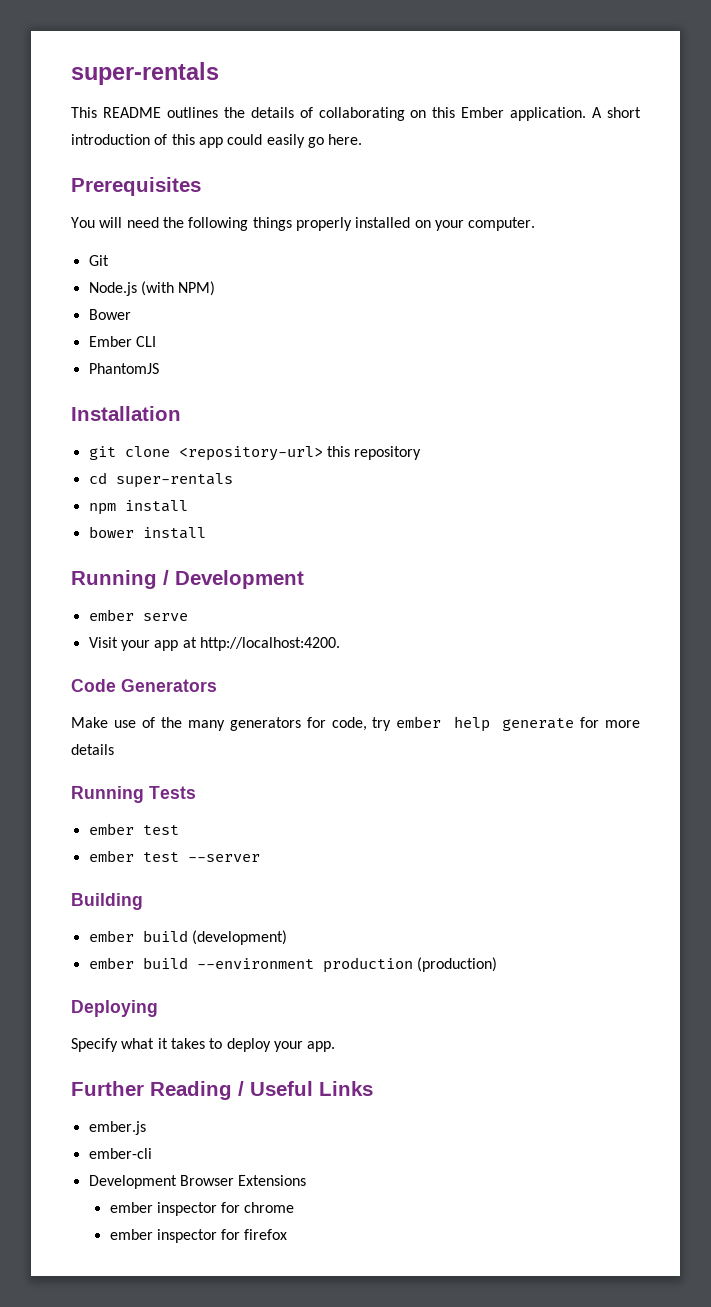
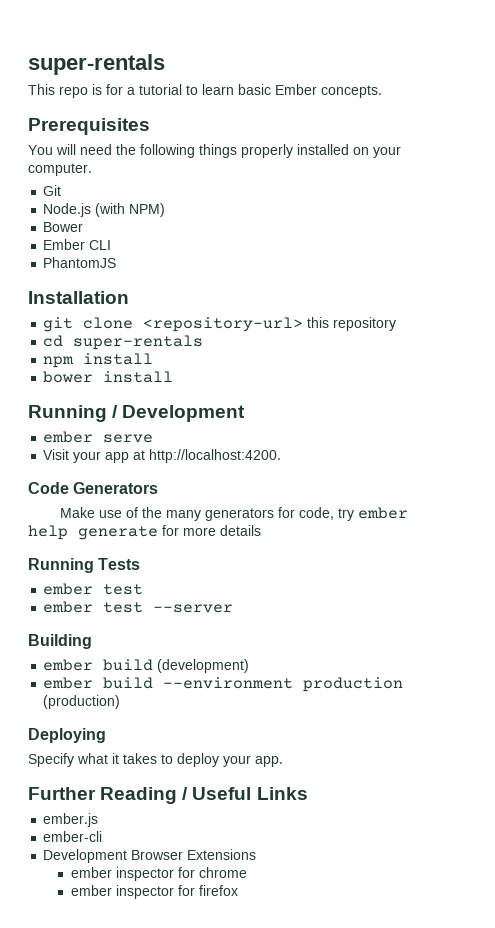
[102,107,641,121] [71,134,363,148] README outlines the details of collaborating on this Ember application. A short introduction of this app could easily go here. -> [59,84,382,98] repo is for a tutorial to learn basic Ember concepts.

